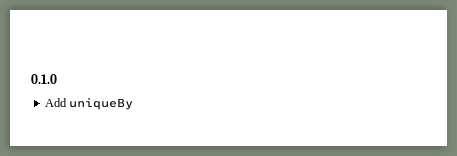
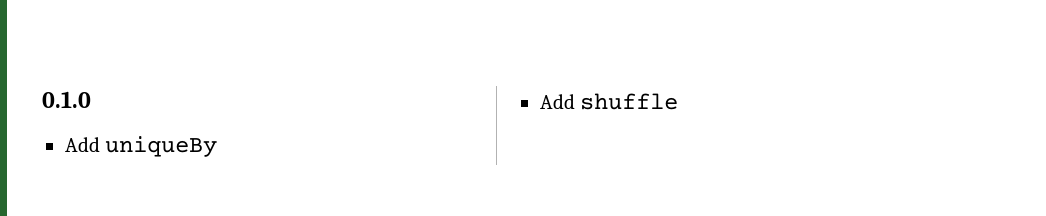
(134, 104) none -> [539,93,679,110] // Add shuffle

